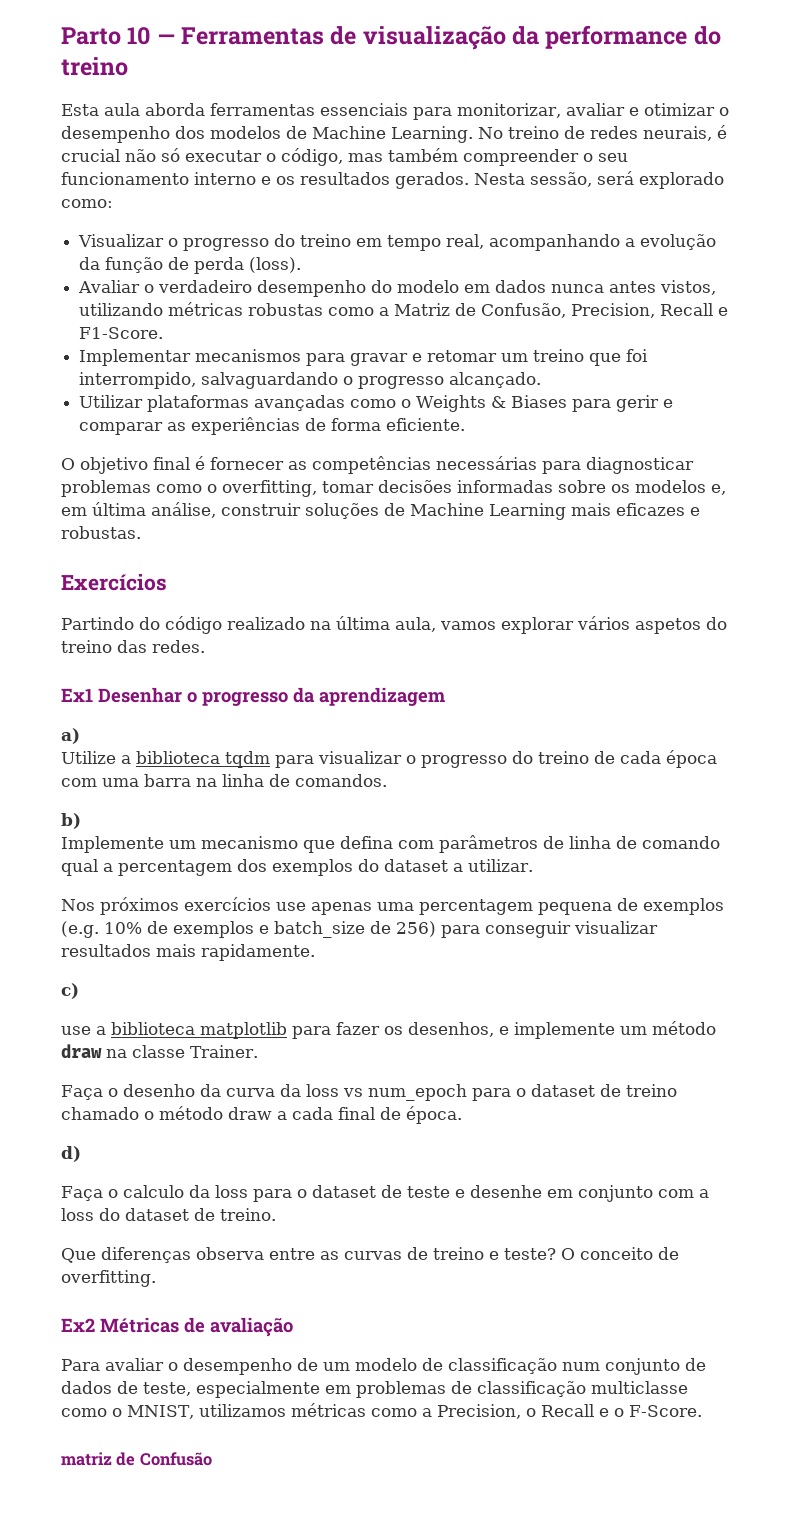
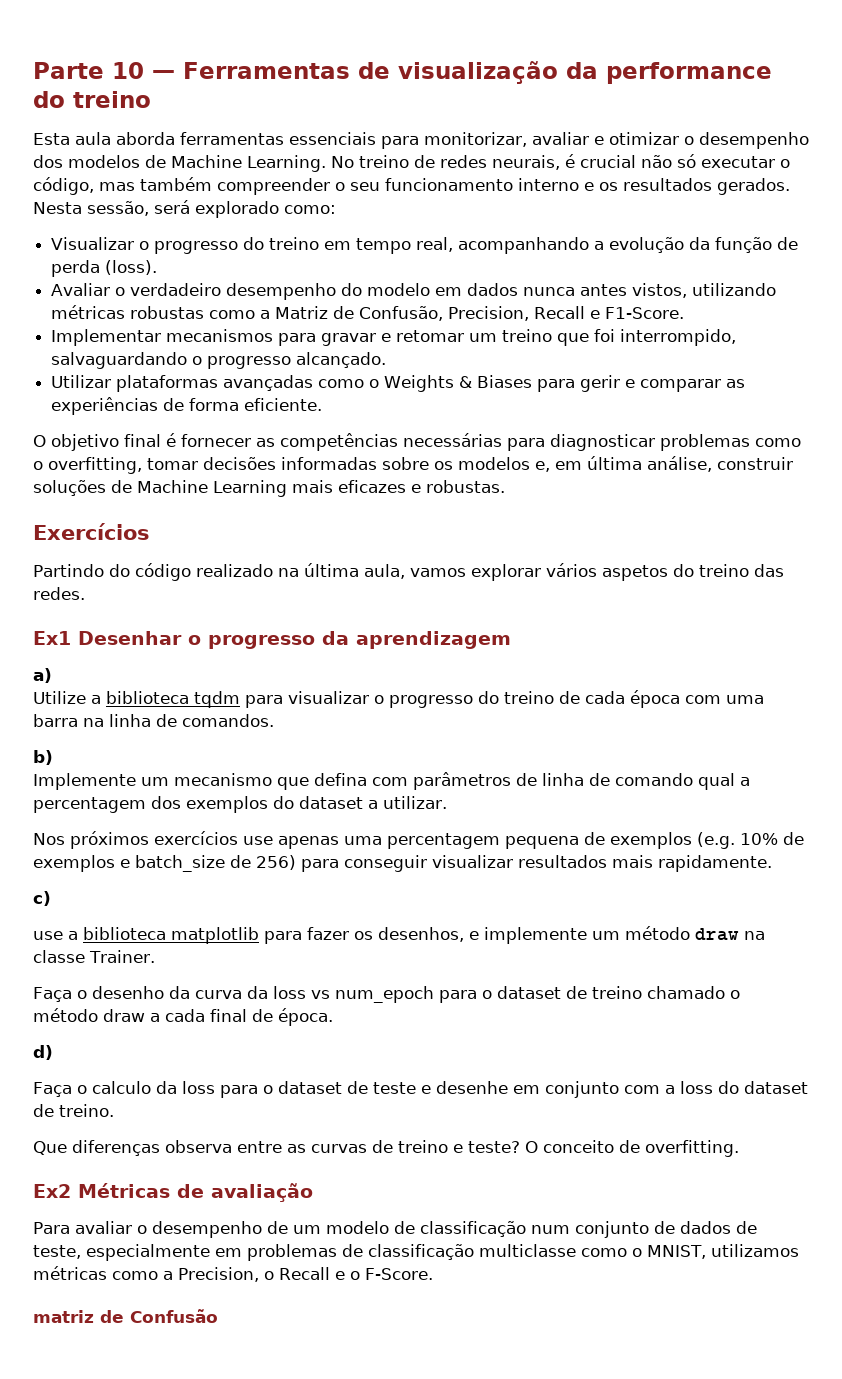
[61,27,121,45] Parto -> [33,62,104,79] Parte

